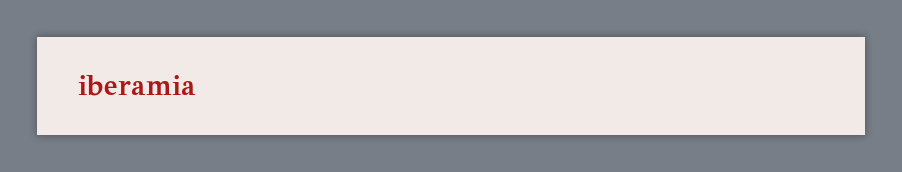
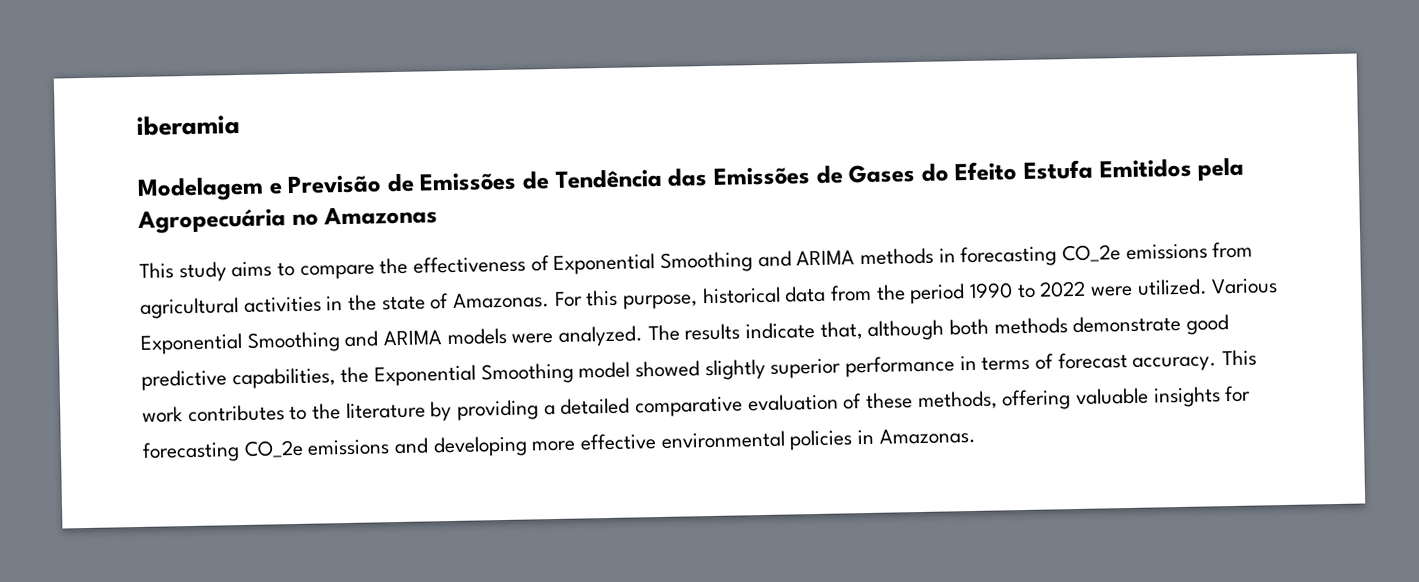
(196, 85) none -> [137,157,1245,202] [137,205,439,234] [139,241,1254,283] [140,278,1279,319] [140,314,1230,355] [141,349,1258,391] [142,385,1252,423] [142,427,976,463] // Modelagem e Previsão de Emissões de Tendência das Emissões de Gases do Efeito Estufa Emitidos pela Agropecuária no Amazonas // This study aims to compare the effectiveness of Exponential Smoothing and ARIMA methods in forecasting CO_2e emissions from agricultural activities in the state of Amazonas. For this purpose, historical data from the period 1990 to 2022 were utilized. Various Exponential Smoothing and ARIMA models were analyzed. The results indicate that, although both methods demonstrate good predictive capabilities, the Exponential Smoothing model showed slightly superior performance in terms of forecast accuracy. This work contributes to the literature by providing a detailed comparative evaluation of these methods, offering valuable insights for forecasting CO_2e emissions and developing more effective environmental policies in Amazonas.

